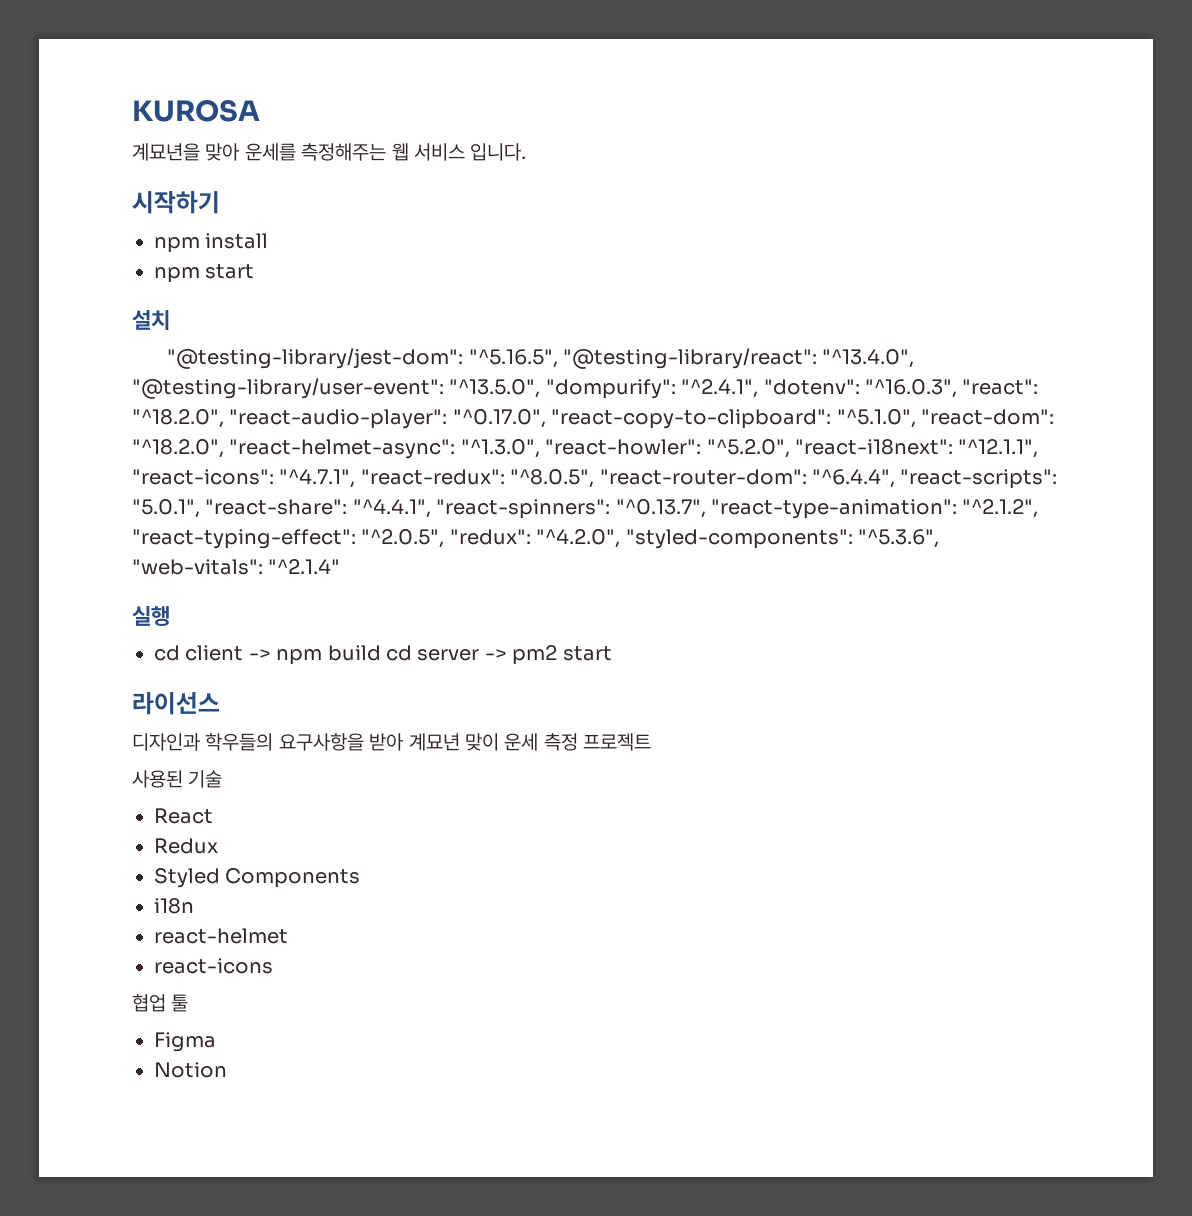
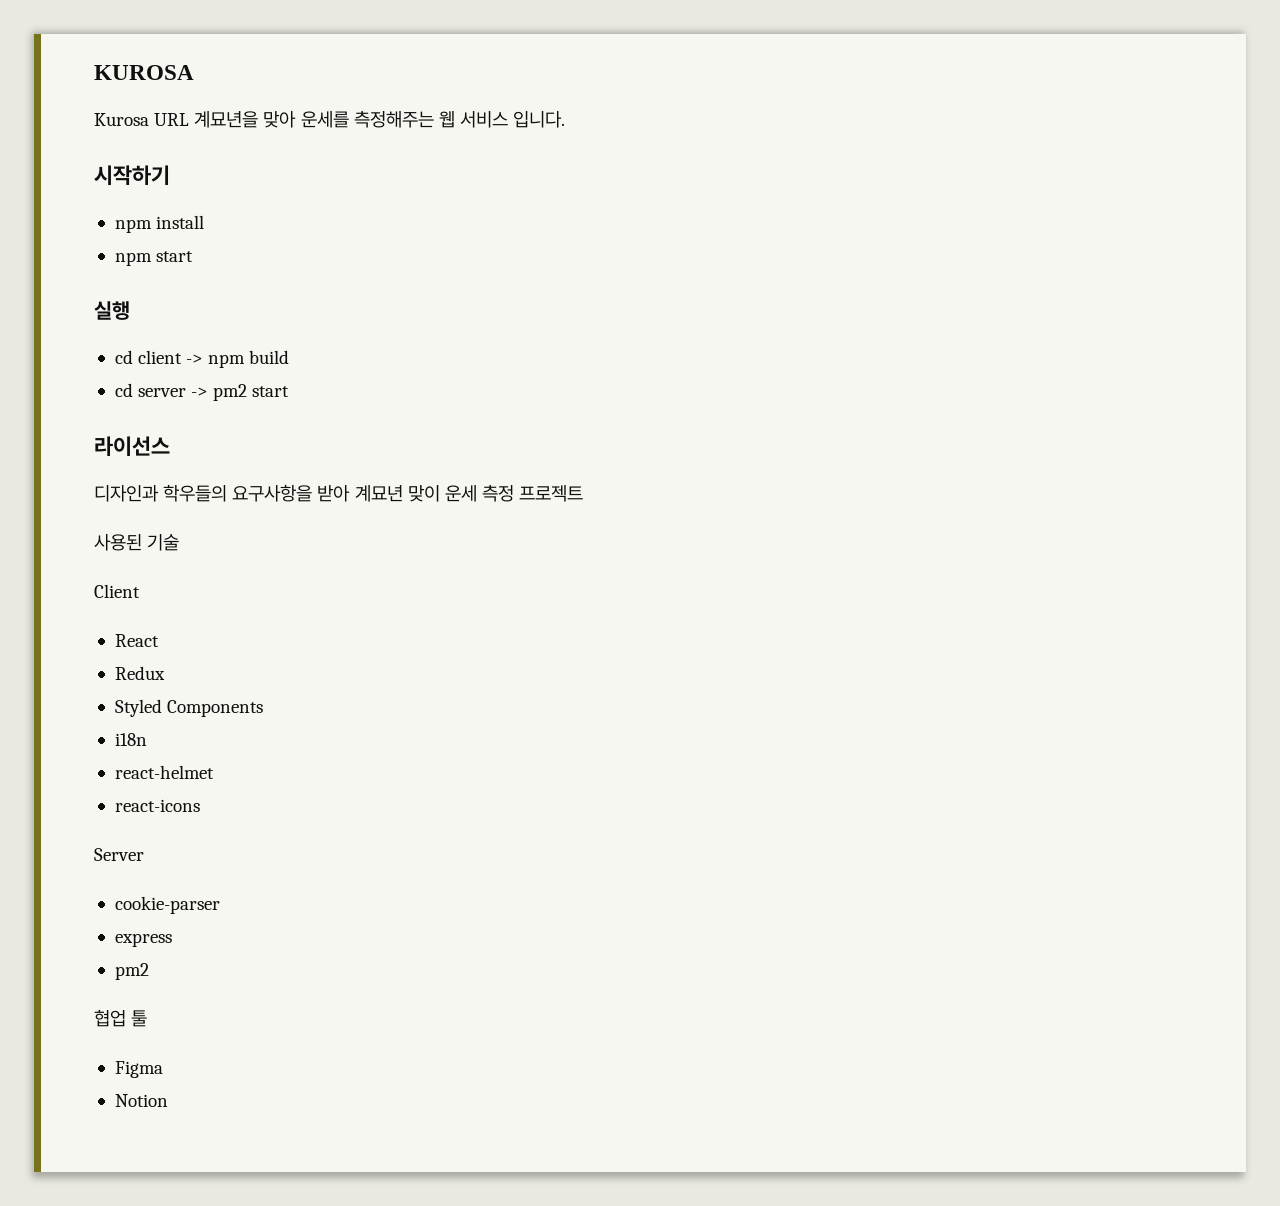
(260, 110) none -> [94,113,190,126] Kurosa URL
[132,310,170,331] [167,348,915,369] [132,378,1039,399] [132,409,1054,429] [132,439,1039,459] [132,469,1058,489] [132,499,1039,519] [132,529,939,549] [132,559,341,575] // 설치 // "@testing-library/jest-dom": "^5.16.5", "@testing-library/react": "^13.4.0", "@testing-library/user-event": "^13.5.0", "dompurify": "^2.4.1", "dotenv": "^16.0.3", "react": "^18.2.0", "react-audio-player": "^0.17.0", "react-copy-to-clipboard": "^5.1.0", "react-dom": "^18.2.0", "react-helmet-async": "^1.3.0", "react-howler": "^5.2.0", "react-i18next": "^12.1.1", "react-icons": "^4.7.1", "react-redux": "^8.0.5", "react-router-dom": "^6.4.4", "react-scripts": "5.0.1", "react-share": "^4.4.1", "react-spinners": "^0.13.7", "react-type-animation": "^2.1.2", "react-typing-effect": "^2.0.5", "redux": "^4.2.0", "styled-components": "^5.3.6", "web-vitals": "^2.1.4" -> (194, 256) none
(381, 653) none -> (290, 357) //
(223, 779) none -> [94,584,140,598] // Client
(273, 966) none -> [94,848,144,861] [114,896,220,914] [114,933,172,947] [114,963,149,980] // Server // cookie-parser // express // pm2

